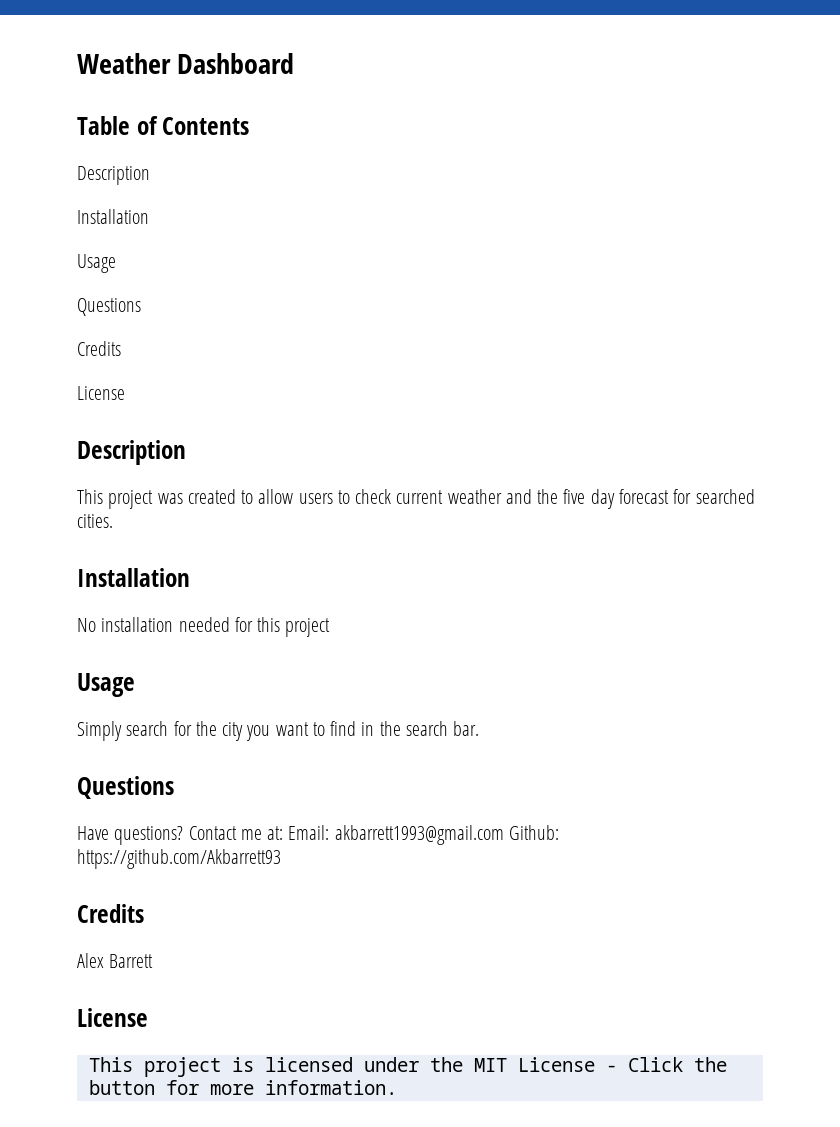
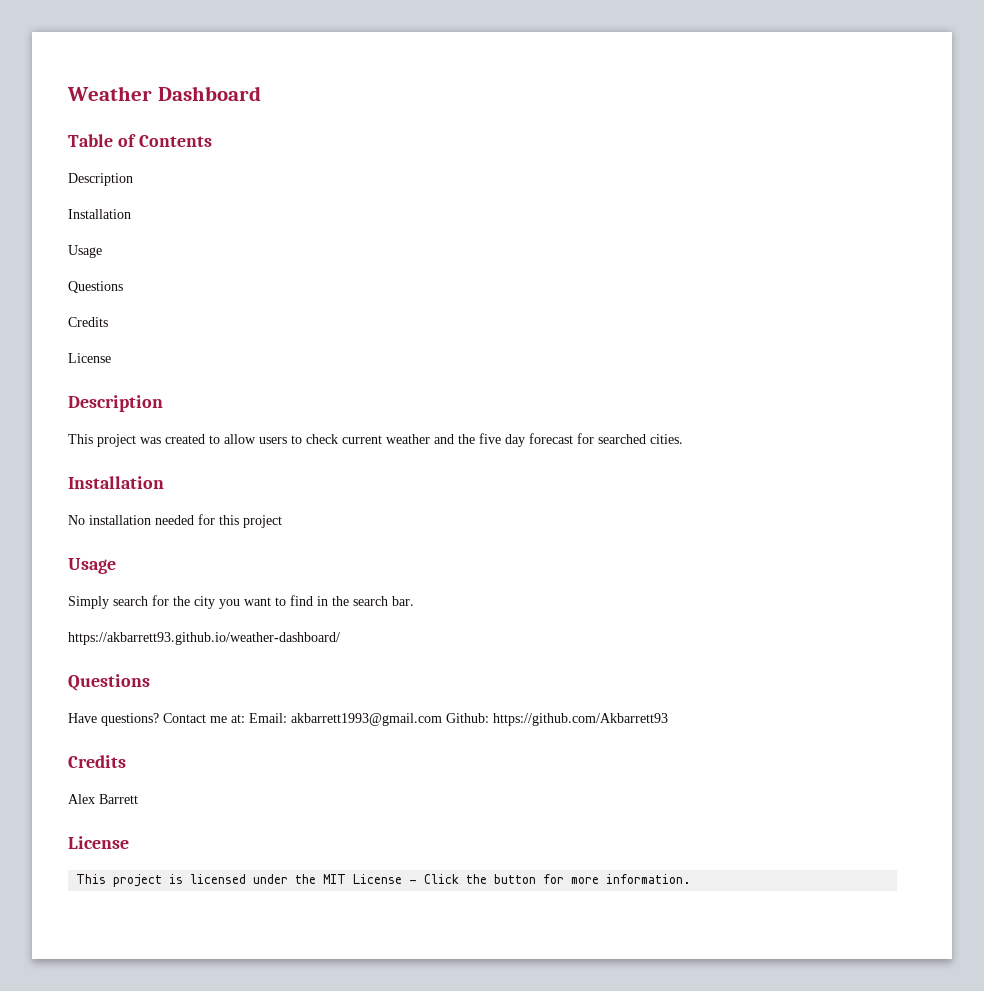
(480, 728) none -> [68,632,340,645] // https://akbarrett93.github.io/weather-dashboard/

